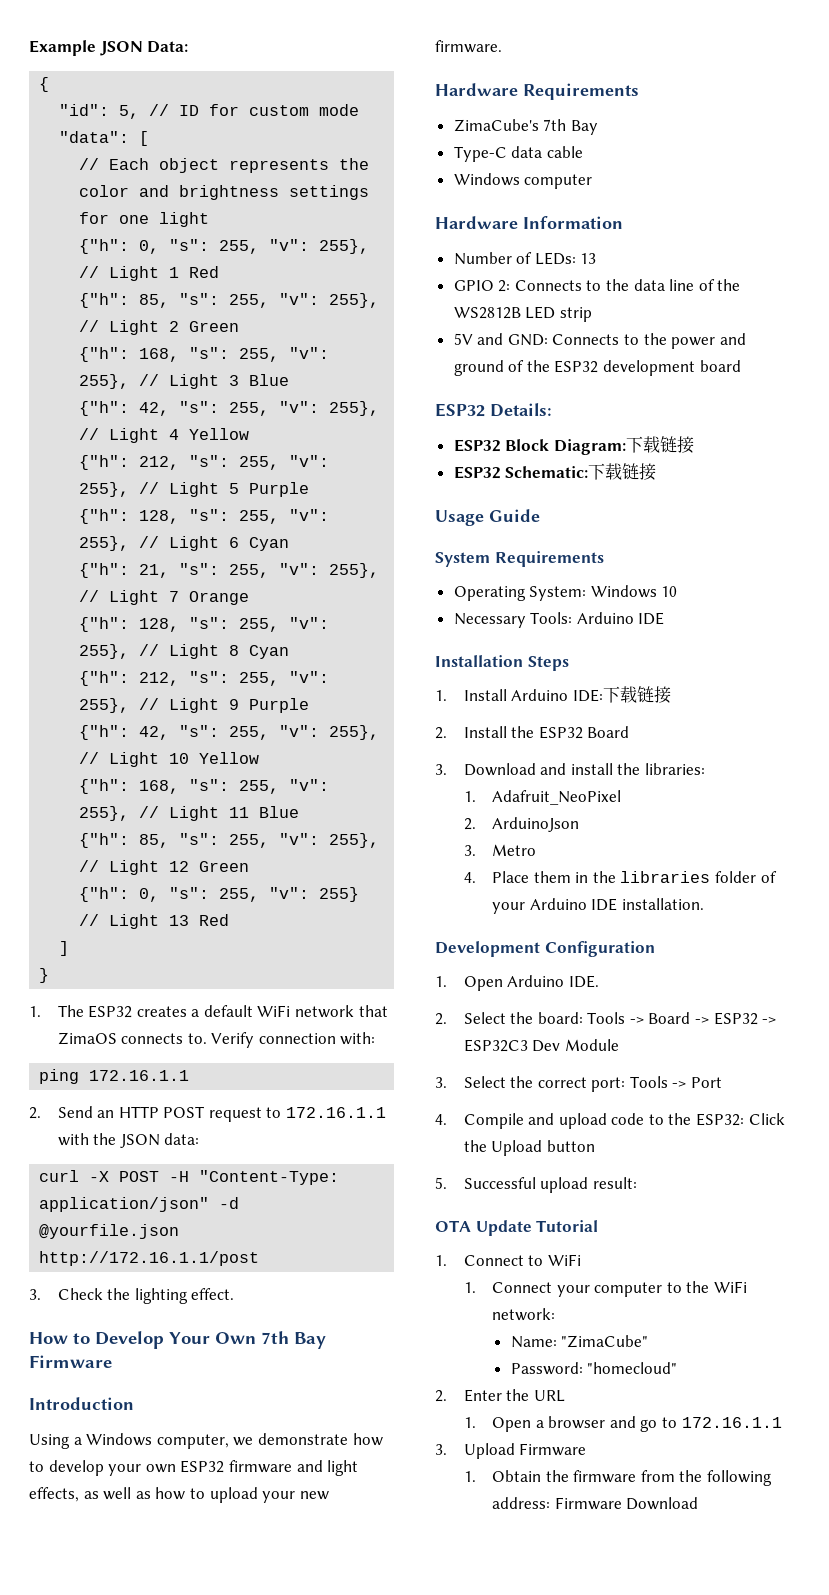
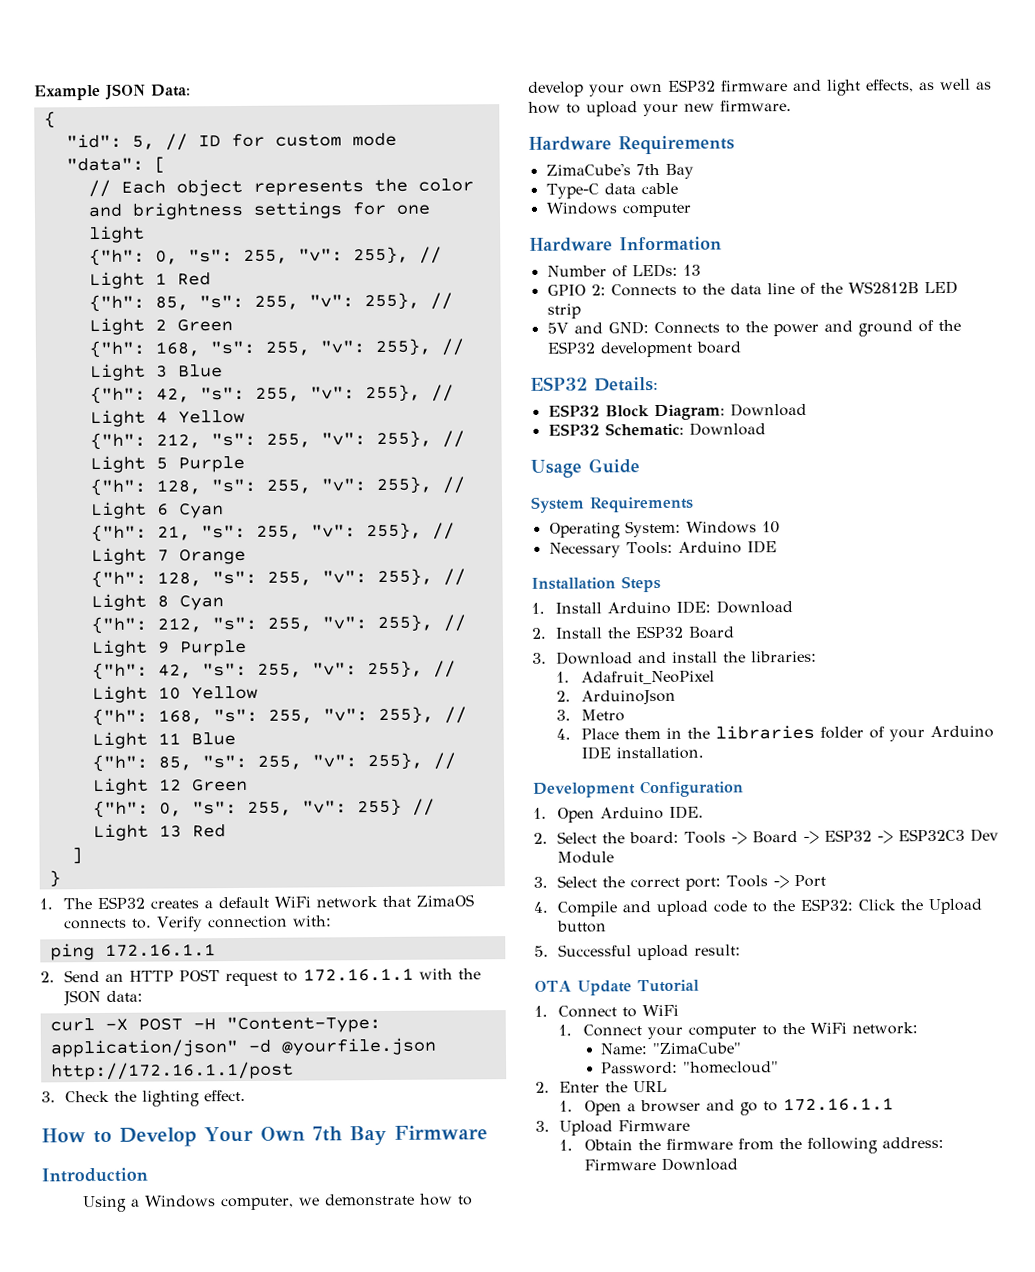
[625,436,694,454] 下载链接 -> [729,402,807,417] Download
[588,463,657,481] 下载链接 -> [688,422,766,436] Download
[602,686,671,704] 下载链接 -> [716,600,794,614] Download

